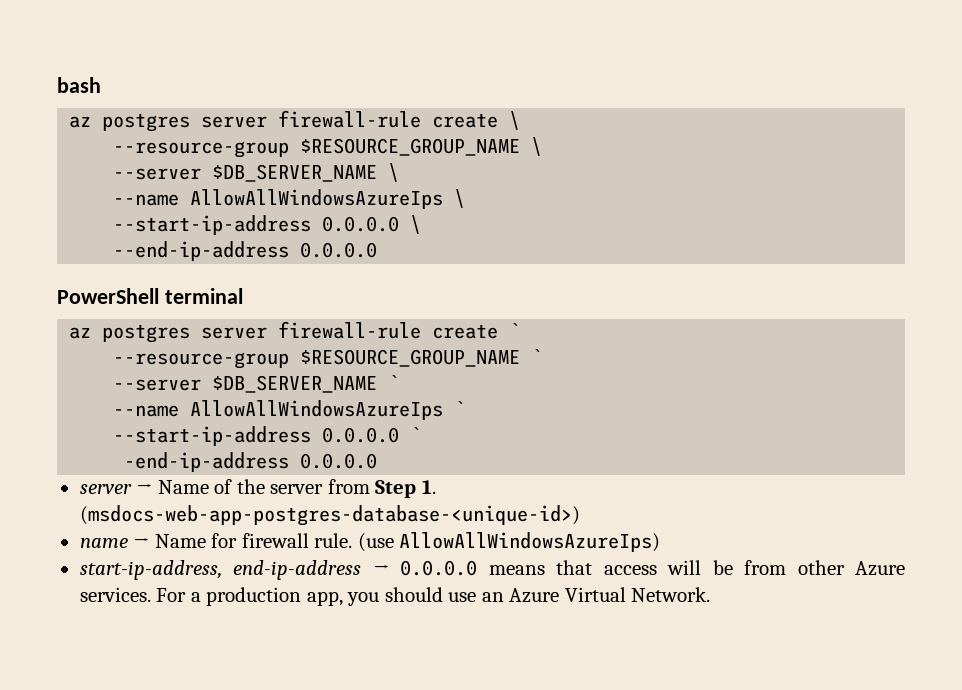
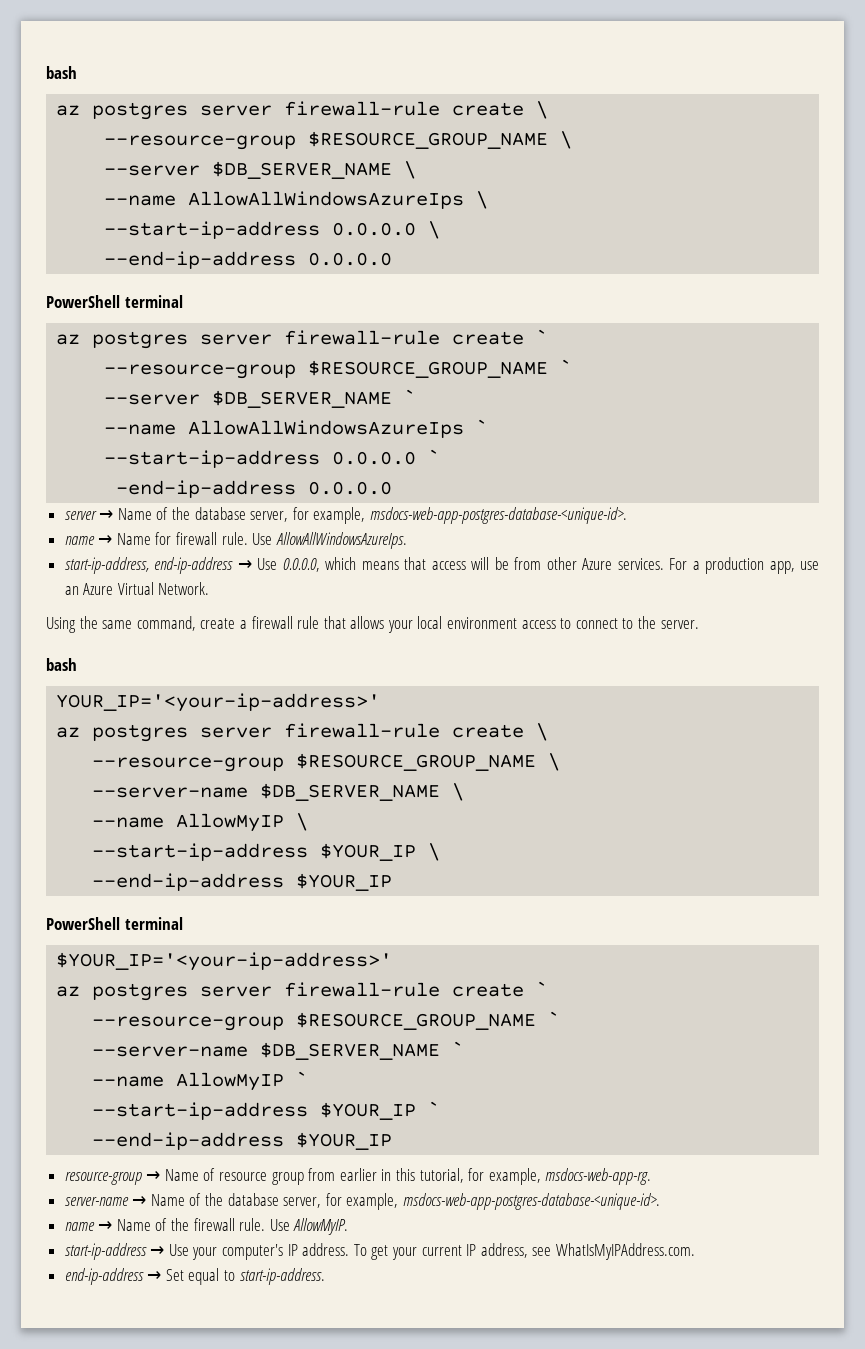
[270,479,436,498] [79,505,580,526] server from Step 1. (msdocs-web-app-postgres-database-<unique-id>) -> [194,507,628,524] database server, for example, msdocs-web-app-postgres-database-<unique-id>.
[357,532,661,552] (use AllowAllWindowsAzureIps) -> [252,532,407,549] Use AllowAllWindowsAzureIps.
[400,560,478,576] 0.0.0.0 -> [257,557,357,572] Use 0.0.0.0, which
[347,587,443,606] you should -> (795, 567) none
(711, 594) none -> [46,616,699,633] [46,658,77,671] [56,693,381,712] [56,723,549,742] [92,753,561,772] [92,783,465,801] [92,813,309,832] [92,843,441,861] [92,873,393,891] [46,917,183,930] [56,952,393,971] [56,981,549,1001] [92,1011,561,1031] [92,1041,465,1060] [92,1071,309,1091] [92,1101,441,1120] [92,1132,393,1150] [64,1168,652,1185] [64,1193,661,1210] [64,1218,349,1235] [64,1243,695,1260] [64,1268,325,1285] // Using the same command, create a firewall rule that allows your local environment access to connect to the server. // bash // YOUR_IP='<your-ip-address>' // az postgres server firewall-rule create \ // --resource-group $RESOURCE_GROUP_NAME \ // --server-name $DB_SERVER_NAME \ // --name AllowMyIP \ // --start-ip-address $YOUR_IP \ // --end-ip-address $YOUR_IP // PowerShell terminal // $YOUR_IP='<your-ip-address>' // az postgres server firewall-rule create ` // --resource-group $RESOURCE_GROUP_NAME ` // --server-name $DB_SERVER_NAME ` // --name AllowMyIP ` // --start-ip-address $YOUR_IP ` // --end-ip-address $YOUR_IP // resource-group → Name of resource group from earlier in this tutorial, for example, msdocs-web-app-rg. // server-name → Name of the database server, for example, msdocs-web-app-postgres-database-<unique-id>. // name → Name of the firewall rule. Use AllowMyIP. // start-ip-address → Use your computer's IP address. To get your current IP address, see WhatIsMyIPAddress.com. // end-ip-address → Set equal to start-ip-address.

